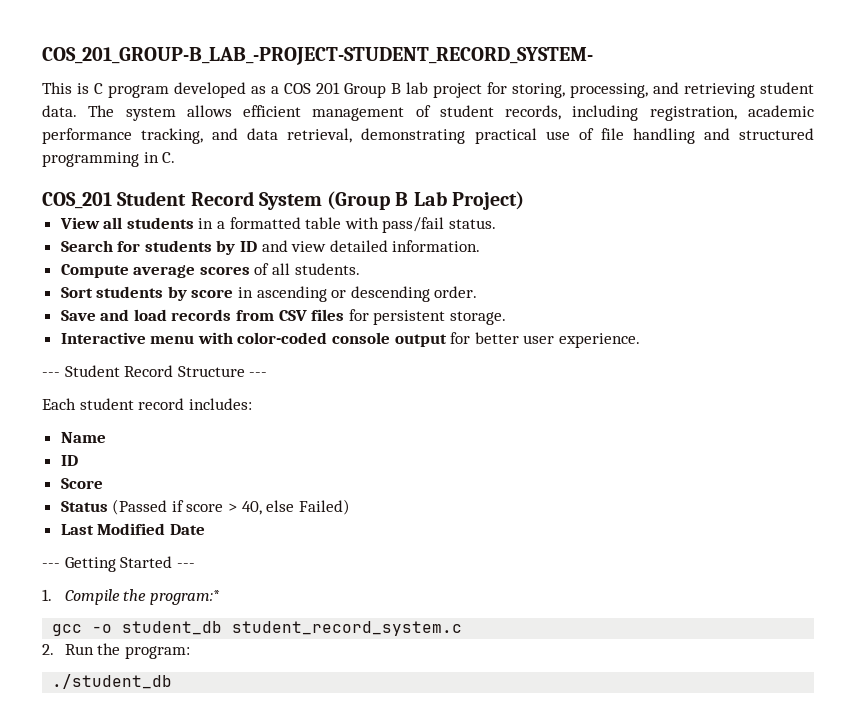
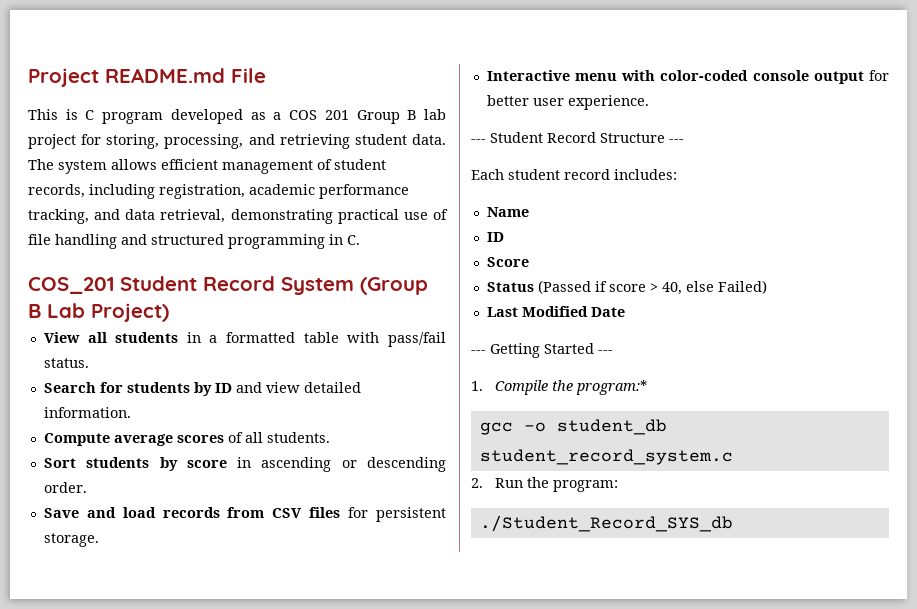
[42,47,593,65] COS_201_GROUP-B_LAB_-PROJECT-STUDENT_RECORD_SYSTEM- -> [28,68,266,87] Project README.md File
[52,674,173,689] ./student_db -> [479,515,733,532] ./Student_Record_SYS_db

